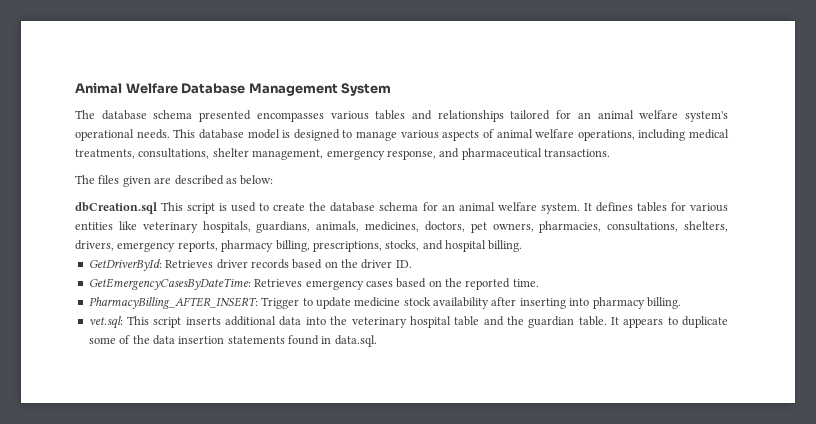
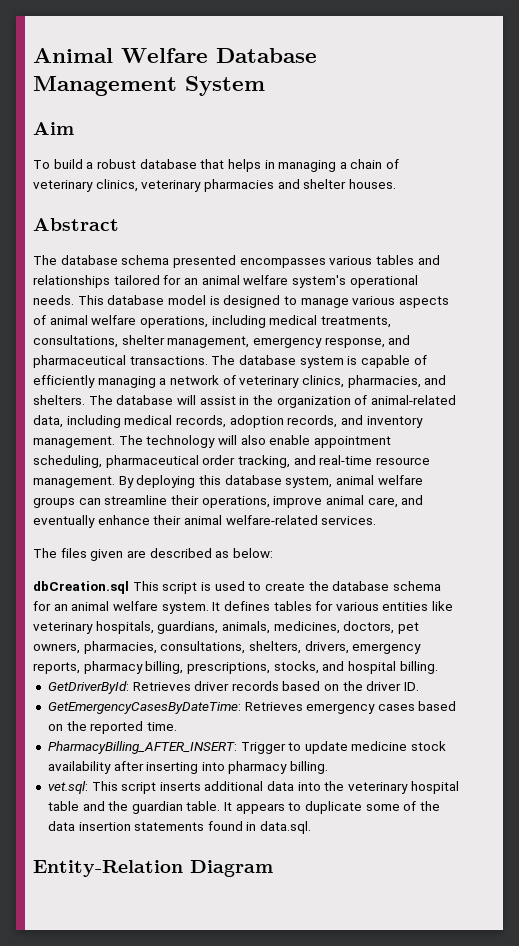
(392, 89) none -> [33,122,74,135] [33,159,400,172] [33,179,396,192] [33,218,119,231] // Aim // To build a robust database that helps in managing a chain of veterinary clinics, veterinary pharmacies and shelter houses. // Abstract
(610, 153) none -> [211,355,427,368] [33,375,447,388] [33,395,456,408] [33,415,423,428] [33,435,391,448] [33,455,430,468] [33,475,423,488] [33,495,424,508] [33,515,377,528] The database system is capable of efficiently managing a network of veterinary clinics, pharmacies, and shelters. The database will assist in the organization of animal-related data, including medical records, adoption records, and inventory management. The technology will also enable appointment scheduling, pharmaceutical order tracking, and real-time resource management. By deploying this database system, animal welfare groups can streamline their operations, improve animal care, and eventually enhance their animal welfare-related services.
(377, 341) none -> [33,860,273,877] // Entity-Relation Diagram

